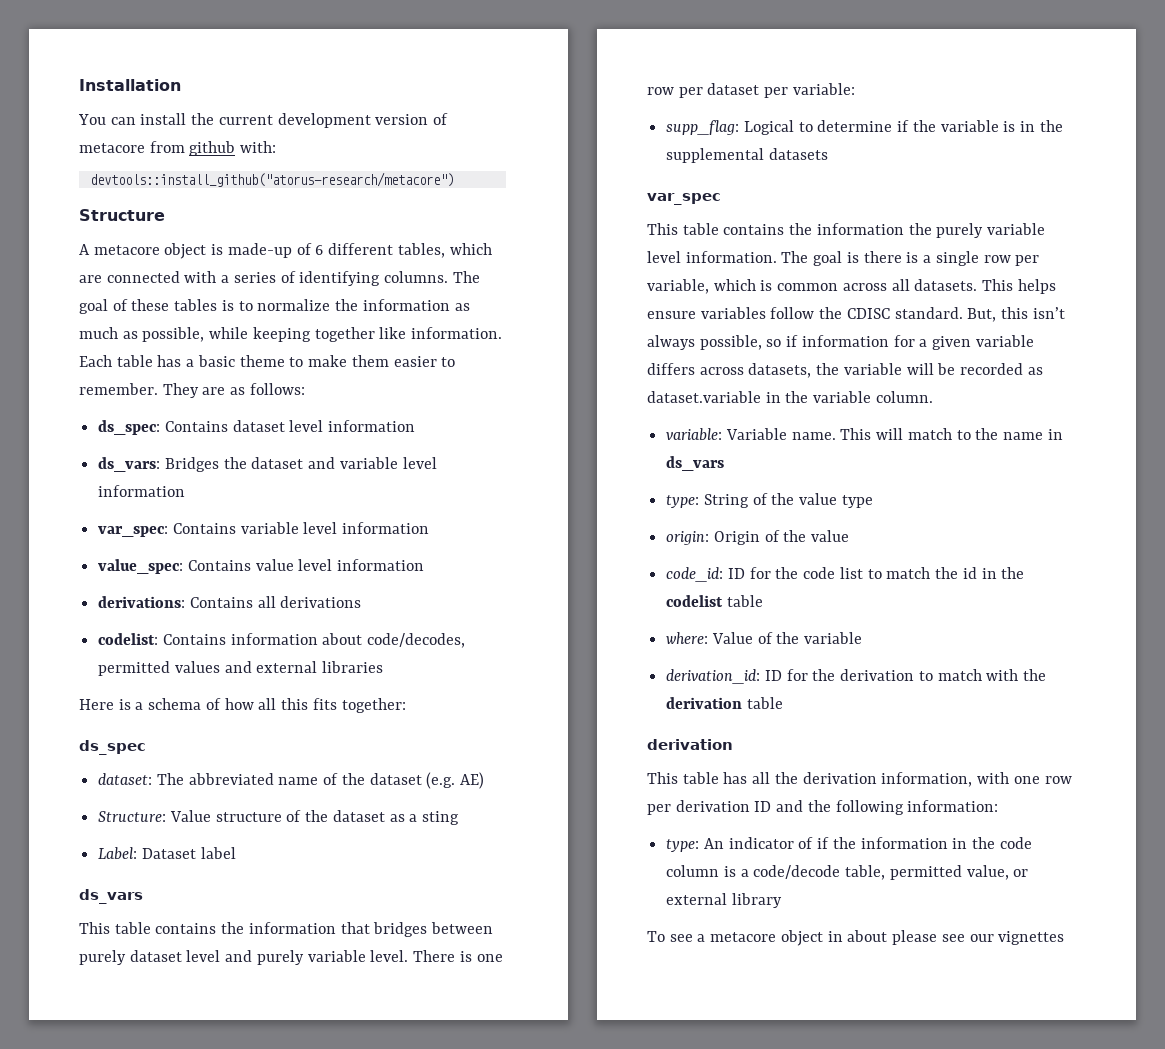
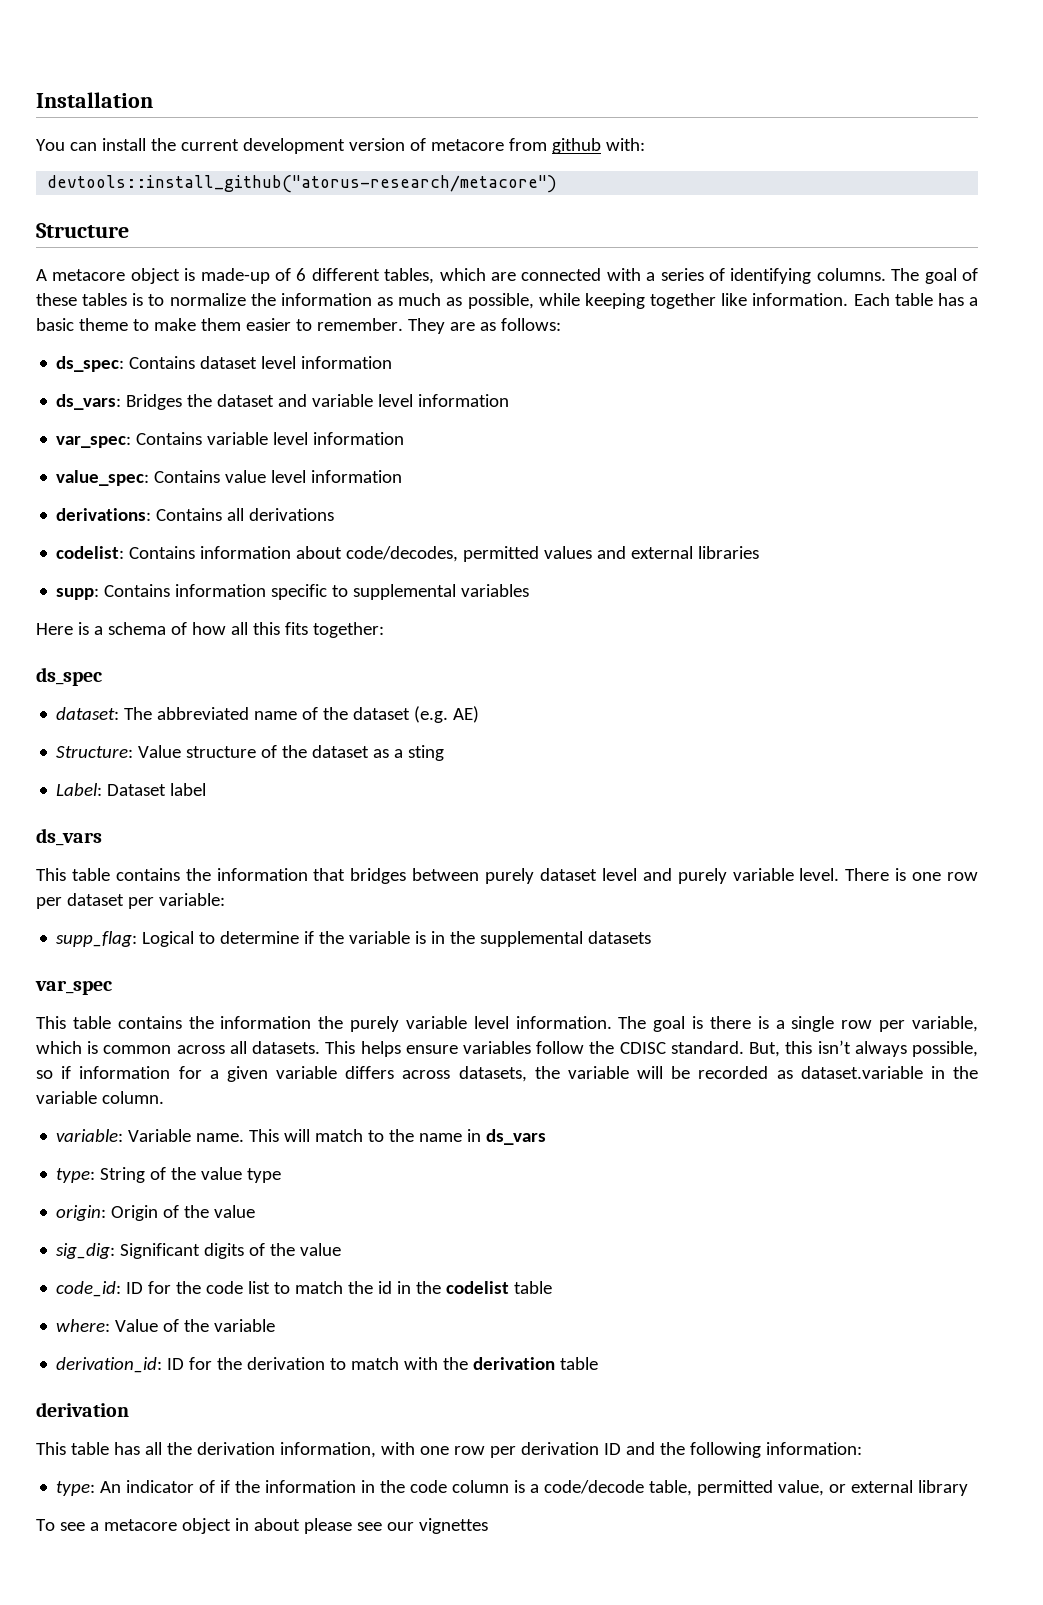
(384, 667) none -> [56,584,530,600] // supp: Contains information specific to supplemental variables
(850, 536) none -> [56,1243,342,1259] // sig_dig: Significant digits of the value

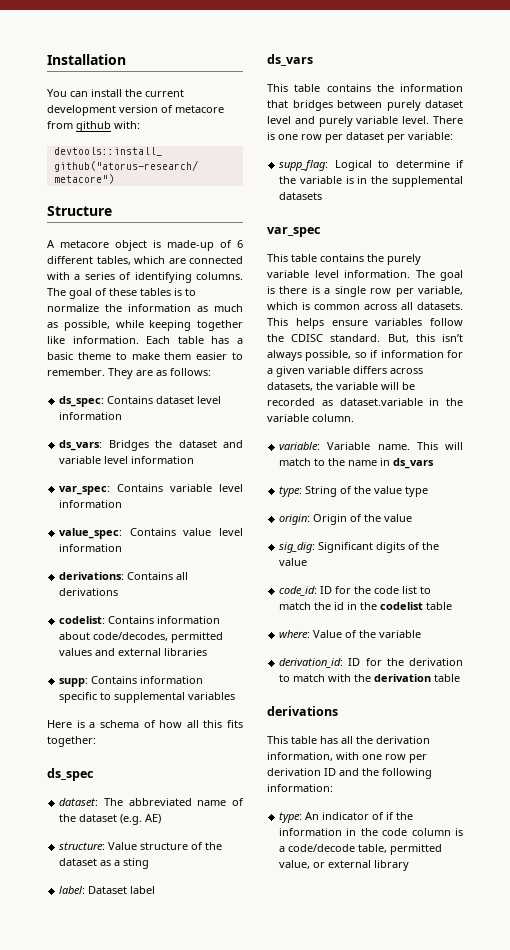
[56,746,134,758] Structure: -> [59,842,106,850] structure:
[56,783,103,796] Label: -> [59,886,86,894] label:
[220,1016,344,1029] information the -> (384, 258) none
[36,1402,129,1417] derivation -> [267,706,338,716] derivations
[36,1518,488,1534] // To see a metacore object in about please see our vignettes -> (410, 865) none

